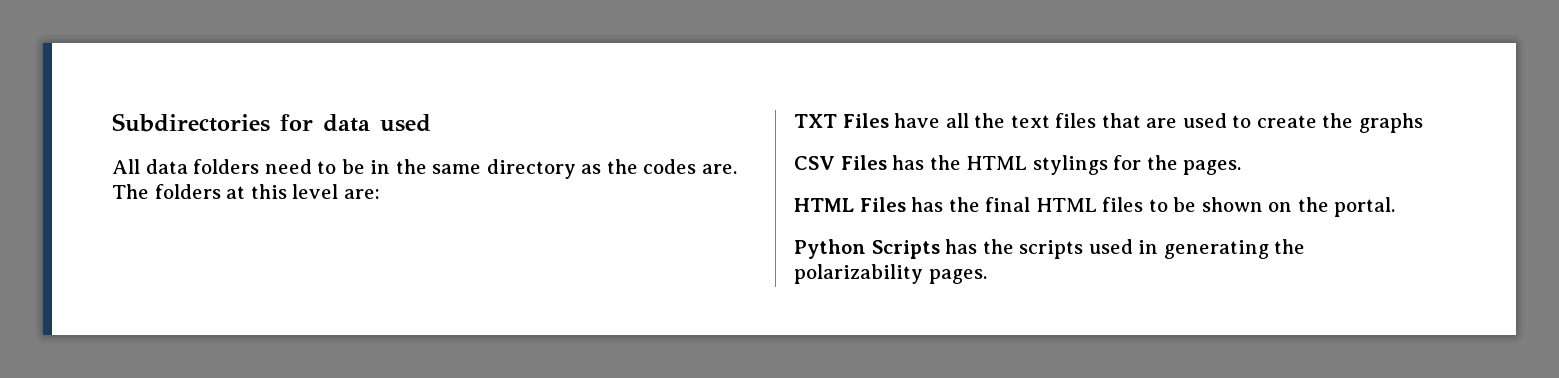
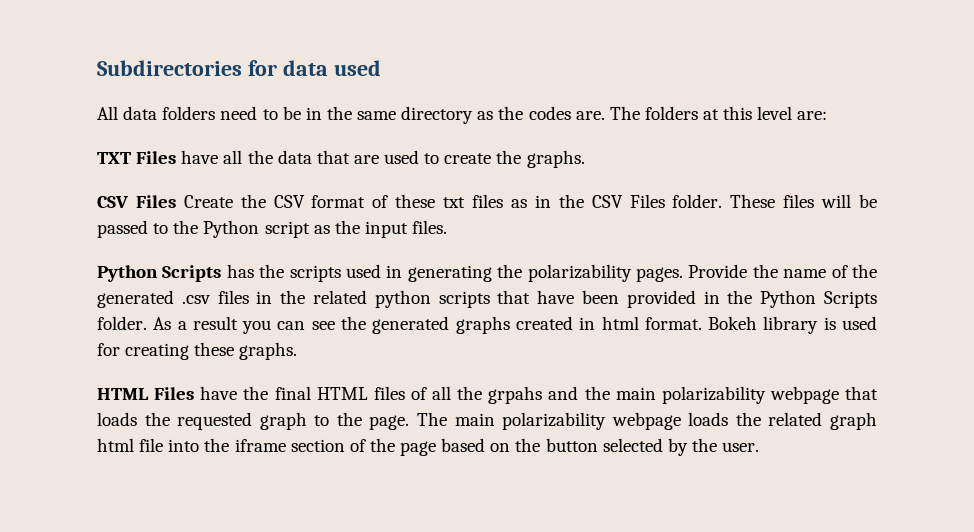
[1010,113,1097,128] text files -> [277,150,312,164] data
[1358,113,1423,133] [794,155,1242,175] [794,197,1396,217] graphs // CSV Files has the HTML stylings for the pages. // HTML Files has the final HTML files to be shown on the portal. -> [526,150,585,168] [97,194,878,208] [97,220,448,238] graphs. // CSV Files Create the CSV format of these txt files as in the CSV Files folder. These files will be passed to the Python script as the input files.
(987, 276) none -> [688,264,877,278] [97,290,877,308] [97,316,877,334] [97,342,298,360] [97,386,878,404] [97,412,877,430] [97,438,760,456] Provide the name of the generated .csv files in the related python scripts that have been provided in the Python Scripts folder. As a result you can see the generated graphs created in html format. Bokeh library is used for creating these graphs. // HTML Files have the final HTML files of all the grpahs and the main polarizability webpage that loads the requested graph to the page. The main polarizability webpage loads the related graph html file into the iframe section of the page based on the button selected by the user.

